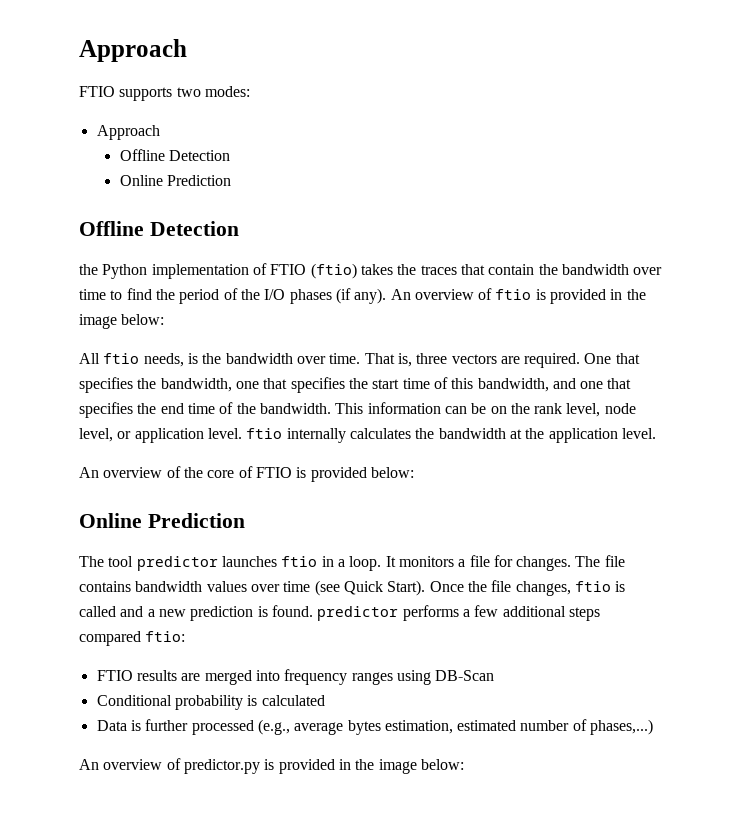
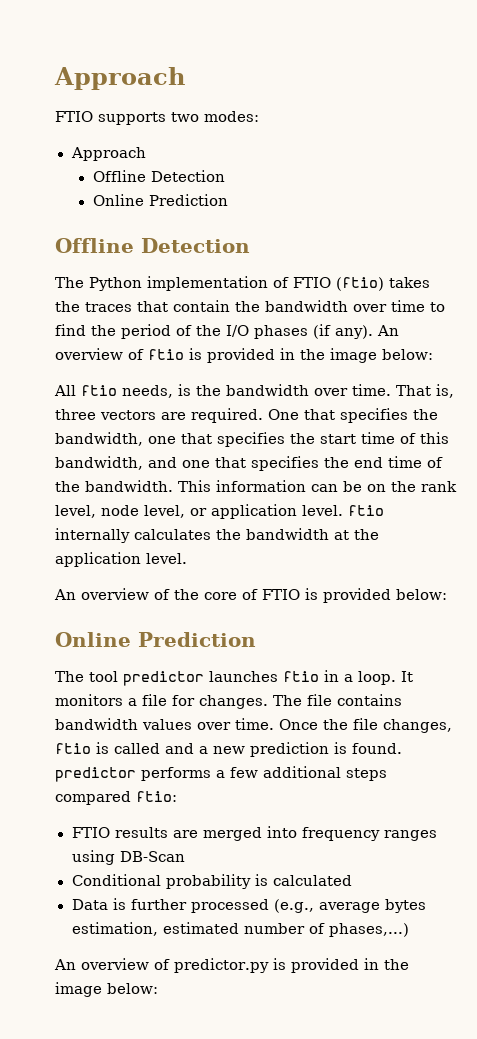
[79,264,98,275] the -> [55,277,84,288] The
[283,580,426,596] time (see Quick Start). -> [235,718,274,730] time.

